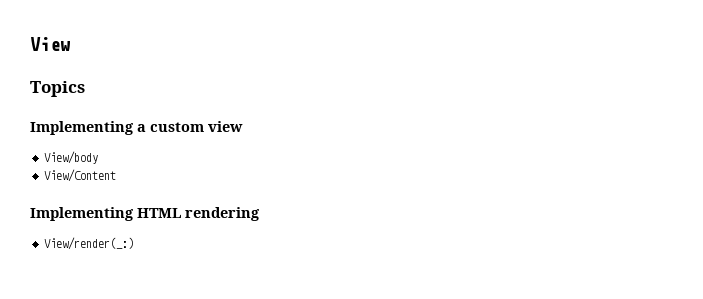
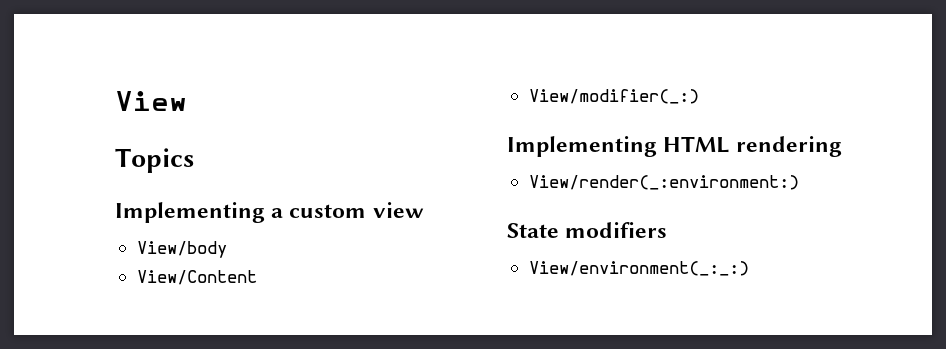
(117, 175) none -> [529,89,699,104] // View/modifier(_:)
[44,237,135,250] View/render(_:) -> [529,175,799,190] [507,222,668,238] [529,261,749,276] View/render(_:environment:) // State modifiers // View/environment(_:_:)

